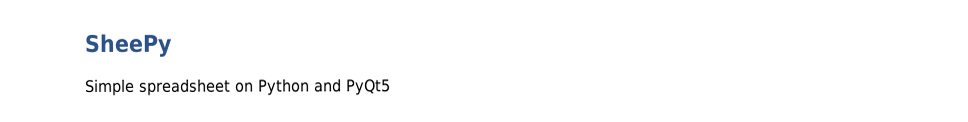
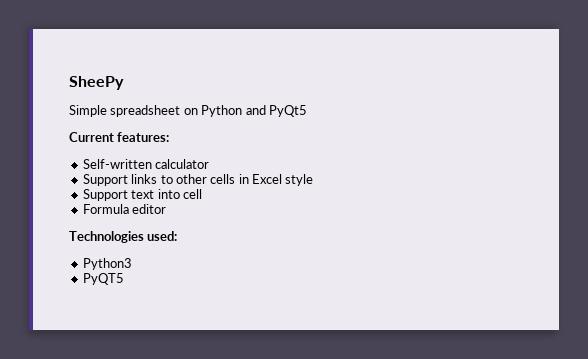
(391, 87) none -> [69,132,170,142] [82,159,210,169] [82,174,314,186] [82,189,202,201] [82,204,167,214] [69,231,178,243] [82,258,132,270] [82,273,124,285] // Current features: // Self-written calculator // Support links to other cells in Excel style // Support text into cell // Formula editor // Technologies used: // Python3 // PyQT5

